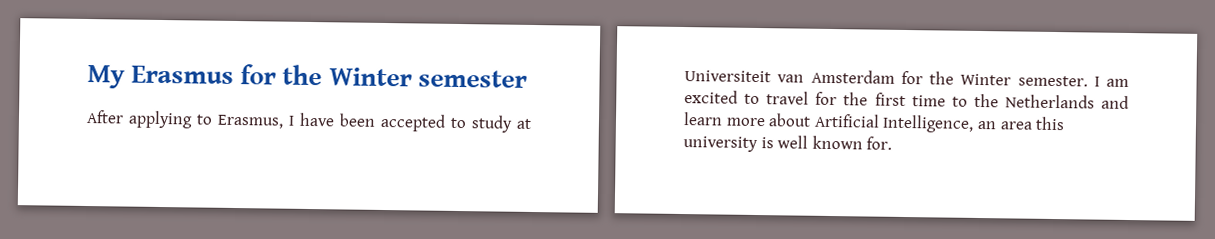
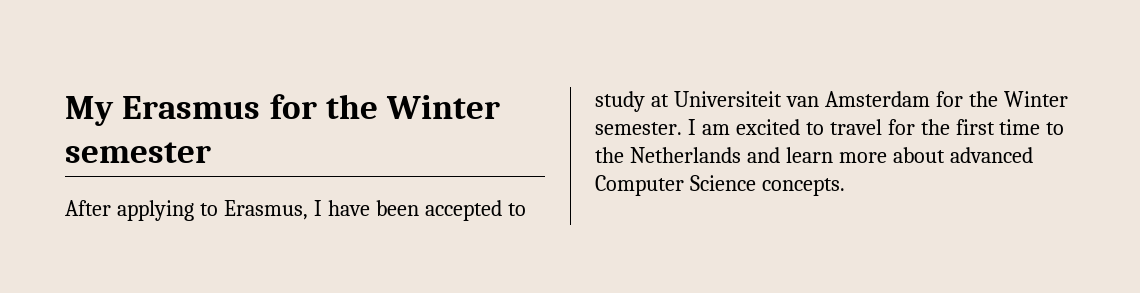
[813,113,1066,133] [683,135,893,153] Artificial Intelligence, an area this university is well known for. -> [949,147,1033,163] [595,175,845,196] advanced Computer Science concepts.

